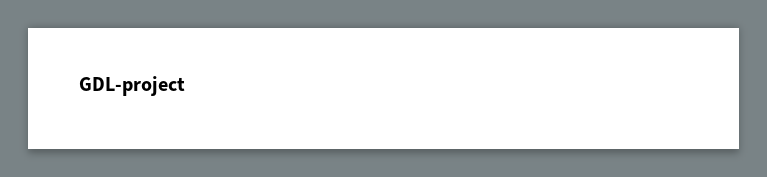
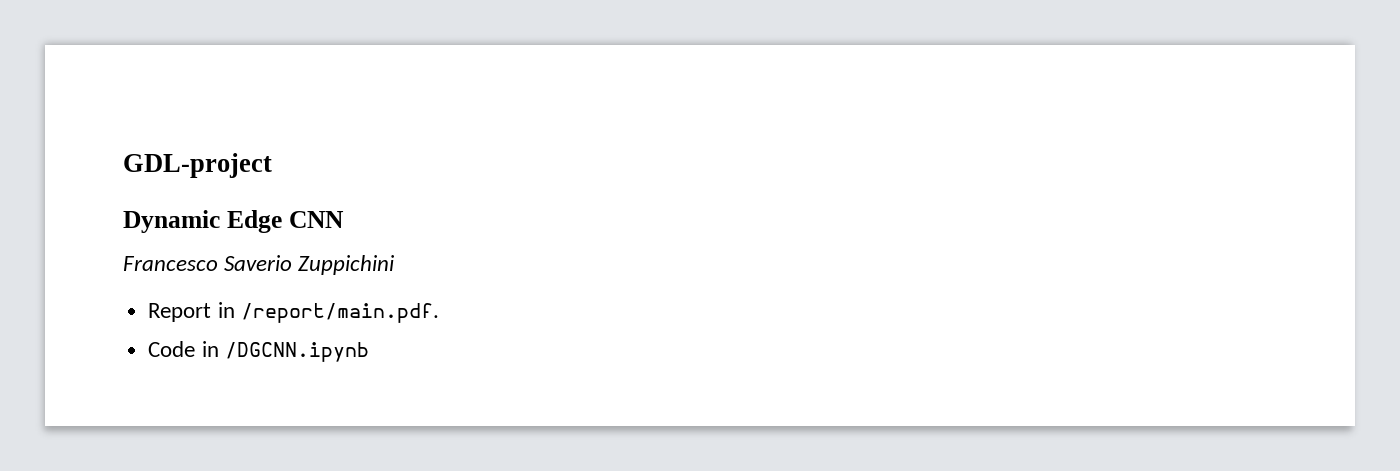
(185, 86) none -> [123,210,344,233] [123,255,396,275] [148,302,439,323] [148,341,369,362] // Dynamic Edge CNN // Francesco Saverio Zuppichini // Report in /report/main.pdf. // Code in /DGCNN.ipynb

